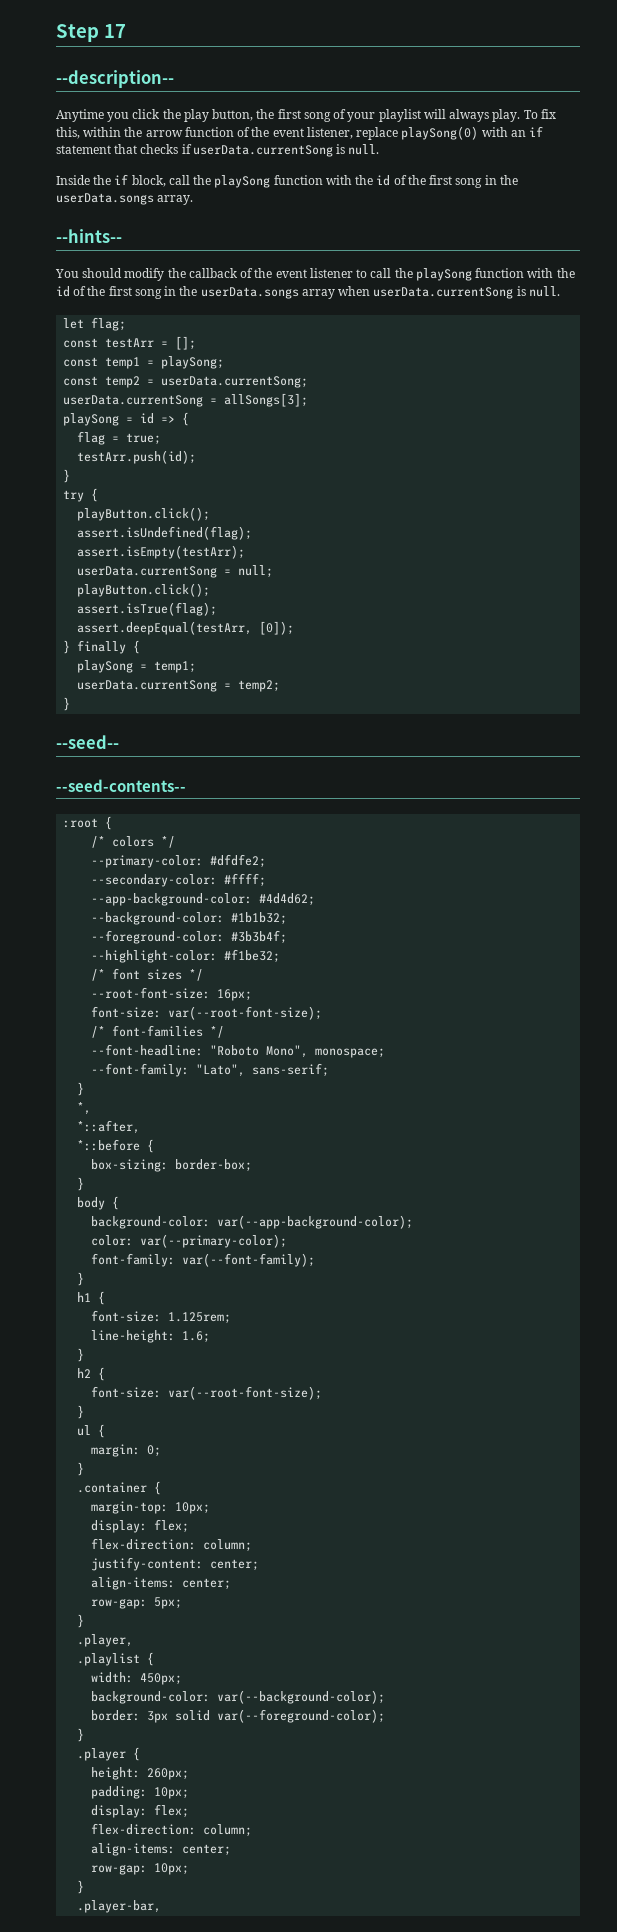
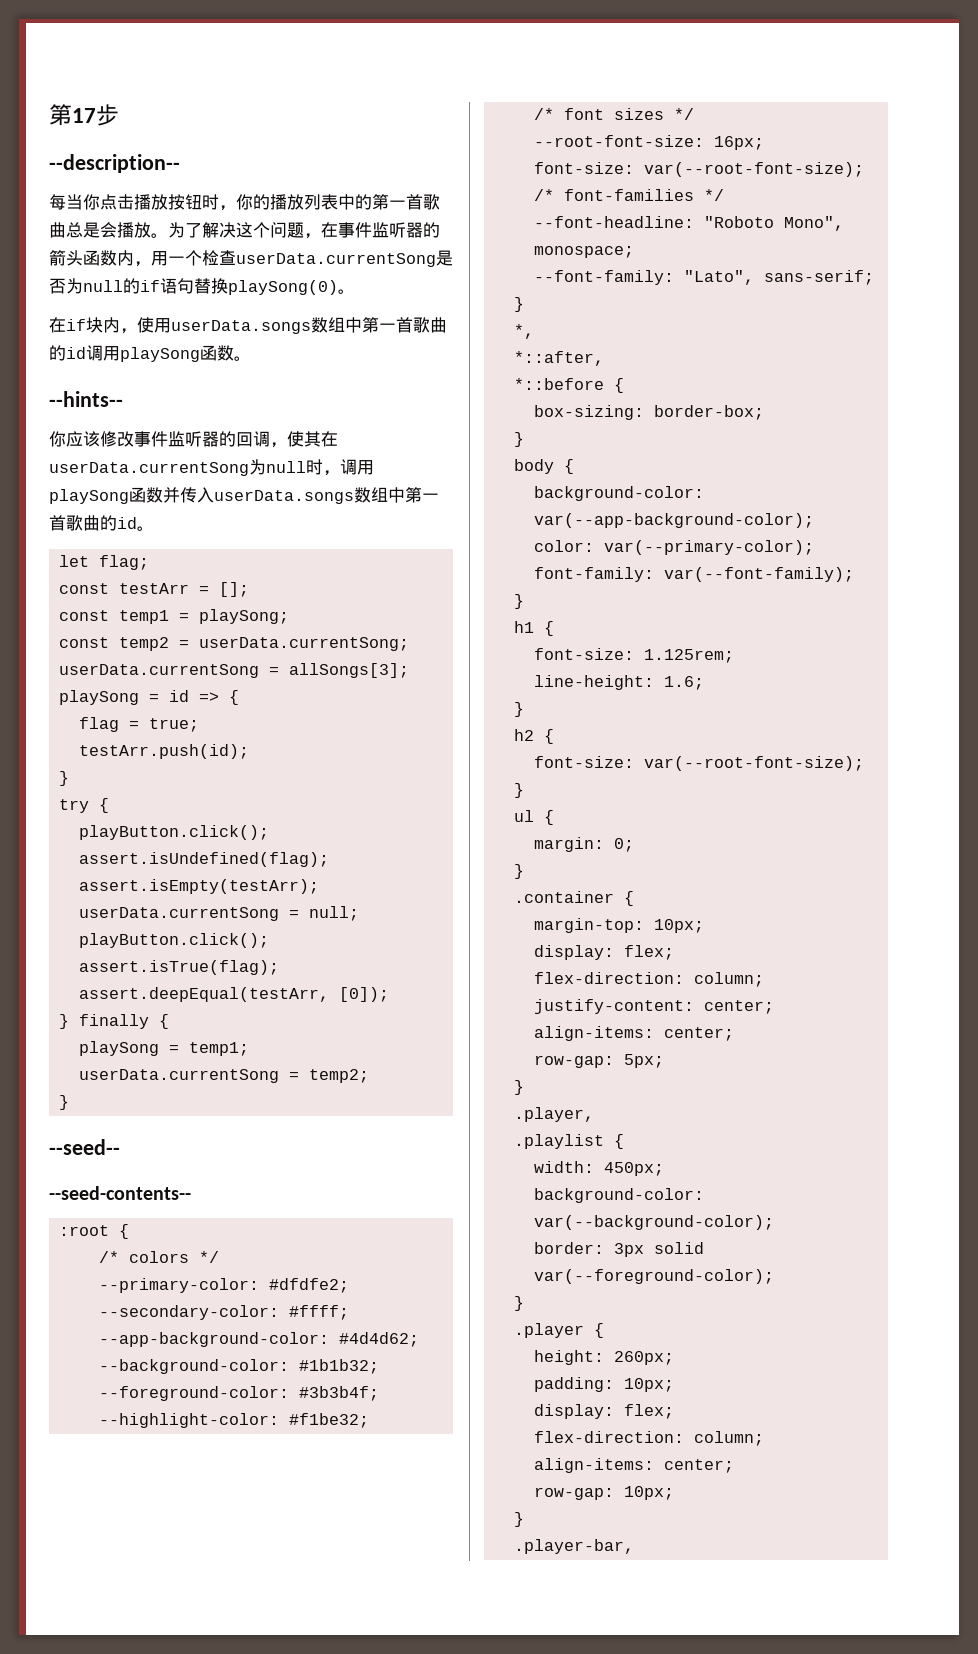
[56,24,99,42] Step -> [49,104,72,126] 第
(126, 31) none -> [96,104,119,126] 步
[56,109,556,122] [56,126,544,140] [56,144,380,157] [56,174,518,188] [56,193,194,205] [56,229,122,243] [55,268,575,281] [56,286,560,299] Anytime you click the play button, the first song of your playlist will always play. To fix this, within the arrow function of the event listener, replace playSong(0) with an if statement that checks if userData.currentSong is null. // Inside the if block, call the playSong function with the id of the first song in the userData.songs array. // --hints-- // You should modify the callback of the event listener to call the playSong function with the id of the first song in the userData.songs array when userData.currentSong is null. -> [49,194,440,211] [49,222,440,239] [49,250,453,267] [49,278,355,295] [49,317,447,334] [49,345,251,362] [49,391,123,407] [49,431,338,448] [49,459,374,476] [49,487,439,504] [49,515,154,531] 每当你点击播放按钮时，你的播放列表中的第一首歌曲总是会播放。为了解决这个问题，在事件监听器的箭头函数内，用一个检查userData.currentSong是否为null的if语句替换playSong(0)。 // 在if块内，使用userData.songs数组中第一首歌曲的id调用playSong函数。 // --hints-- // 你应该修改事件监听器的回调，使其在userData.currentSong为null时，调用playSong函数并传入userData.songs数组中第一首歌曲的id。

